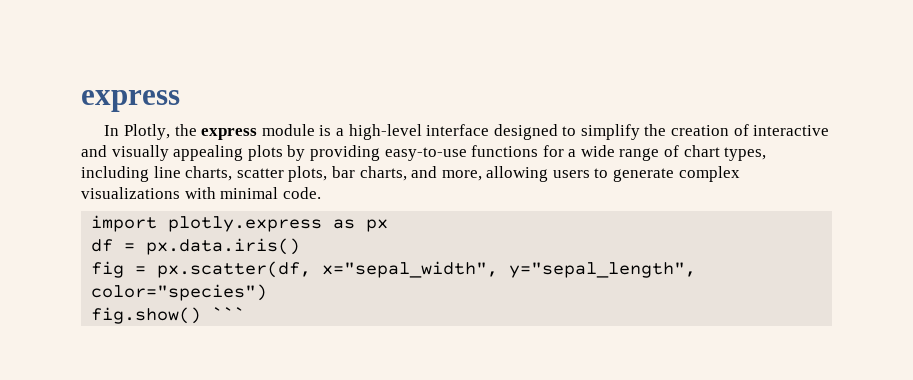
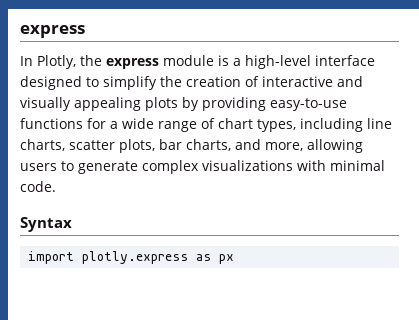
(321, 193) none -> [20,217,72,232] // Syntax
[91,238,301,255] [91,261,697,278] [91,284,268,301] [91,307,246,324] // df = px.data.iris() // fig = px.scatter(df, x="sepal_width", y="sepal_length", color="species") // fig.show() ``` -> (235, 259) none

